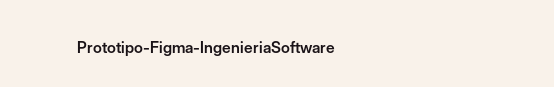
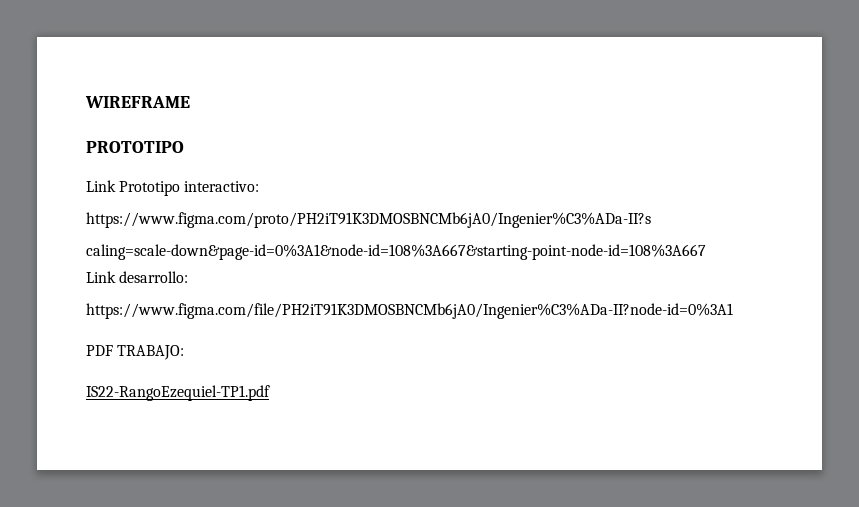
[77,41,335,57] Prototipo-Figma-IngenieriaSoftware -> [85,96,190,108] [86,141,184,153] [86,180,260,196] [86,212,651,228] [86,244,706,260] [86,271,189,283] [86,303,733,319] [86,345,185,360] [86,385,270,401] WIREFRAME // PROTOTIPO // Link Prototipo interactivo: // https://www.figma.com/proto/PH2iT91K3DMOSBNCMb6jA0/Ingenier%C3%ADa-II?s // caling=scale-down&page-id=0%3A1&node-id=108%3A667&starting-point-node-id=108%3A667 // Link desarrollo: // https://www.figma.com/file/PH2iT91K3DMOSBNCMb6jA0/Ingenier%C3%ADa-II?node-id=0%3A1 // PDF TRABAJO: // IS22-RangoEzequiel-TP1.pdf

